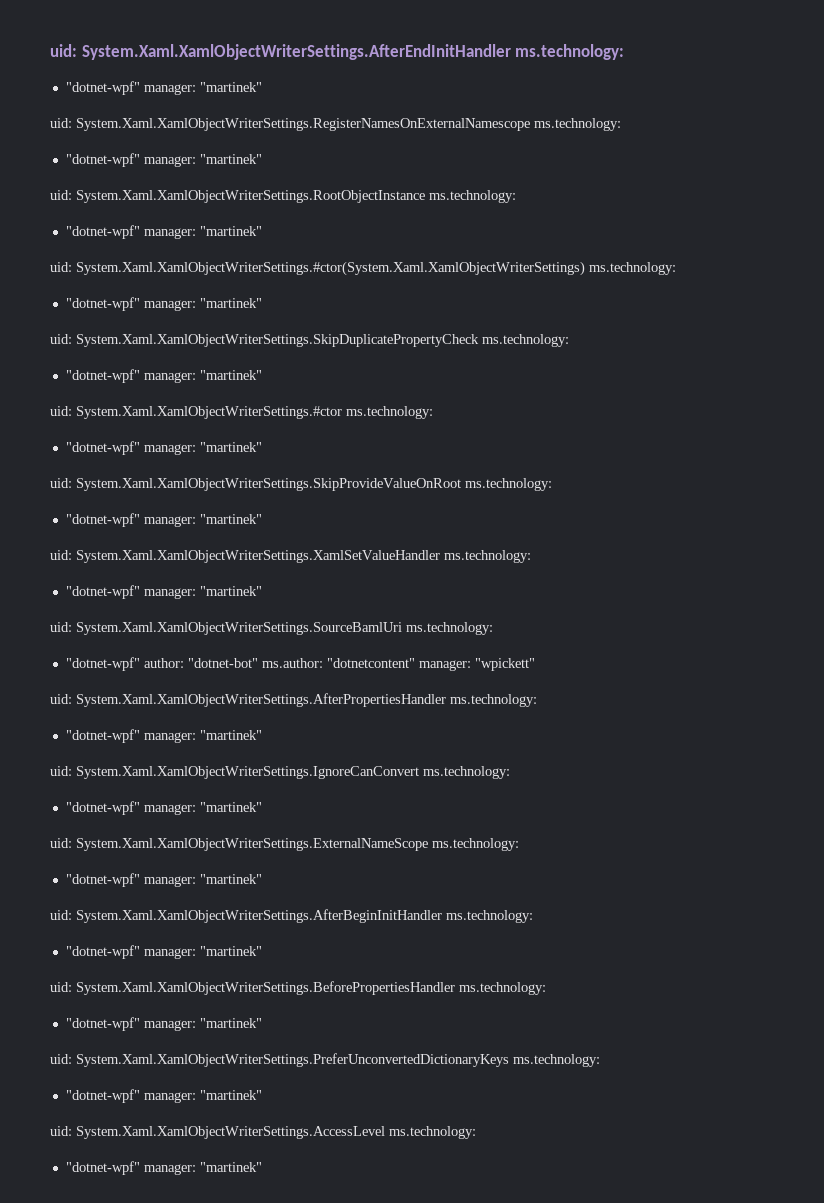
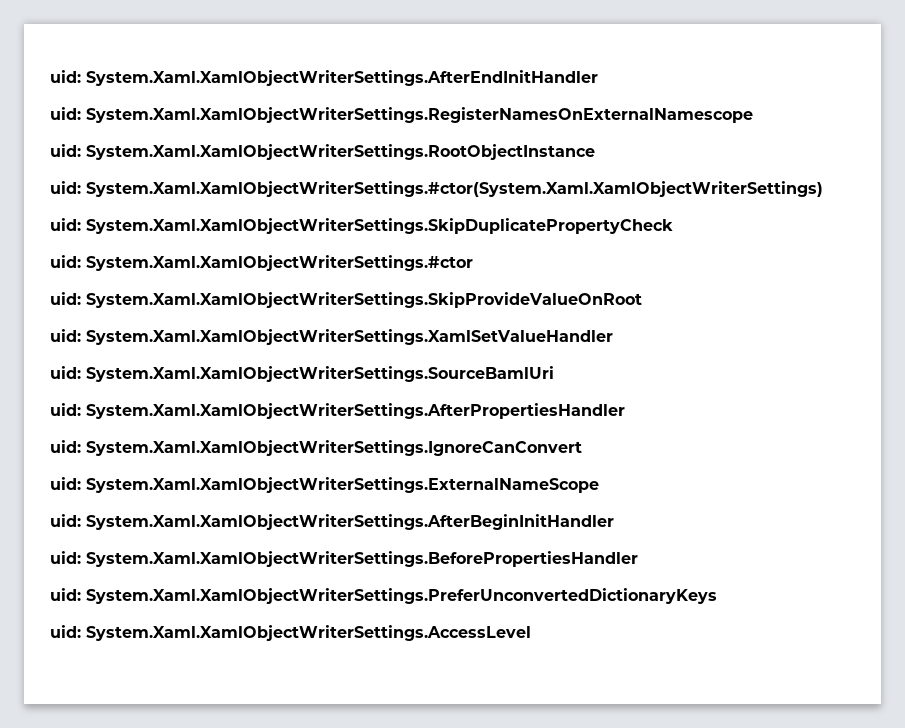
[515,44,625,60] [65,81,262,95] [50,118,621,131] [65,153,262,167] [50,190,516,203] [65,225,262,239] [50,261,676,276] [65,297,262,311] [50,334,569,347] [65,369,262,383] [50,406,433,419] [65,441,262,455] [50,478,552,491] [65,513,262,527] [50,550,531,563] [65,585,262,599] [50,622,493,635] [65,657,535,671] [50,693,537,707] [65,729,262,743] [50,766,510,779] [65,801,262,815] [50,838,519,851] [65,873,262,887] [50,909,533,923] [65,945,262,959] [50,981,546,995] [65,1017,262,1031] [50,1053,600,1067] [65,1089,262,1103] [50,1126,476,1139] [65,1161,262,1175] ms.technology: // "dotnet-wpf" manager: "martinek" // uid: System.Xaml.XamlObjectWriterSettings.RegisterNamesOnExternalNamescope ms.technology: // "dotnet-wpf" manager: "martinek" // uid: System.Xaml.XamlObjectWriterSettings.RootObjectInstance ms.technology: // "dotnet-wpf" manager: "martinek" // uid: System.Xaml.XamlObjectWriterSettings.#ctor(System.Xaml.XamlObjectWriterSettings) ms.technology: // "dotnet-wpf" manager: "martinek" // uid: System.Xaml.XamlObjectWriterSettings.SkipDuplicatePropertyCheck ms.technology: // "dotnet-wpf" manager: "martinek" // uid: System.Xaml.XamlObjectWriterSettings.#ctor ms.technology: // "dotnet-wpf" manager: "martinek" // uid: System.Xaml.XamlObjectWriterSettings.SkipProvideValueOnRoot ms.technology: // "dotnet-wpf" manager: "martinek" // uid: System.Xaml.XamlObjectWriterSettings.XamlSetValueHandler ms.technology: // "dotnet-wpf" manager: "martinek" // uid: System.Xaml.XamlObjectWriterSettings.SourceBamlUri ms.technology: // "dotnet-wpf" author: "dotnet-bot" ms.author: "dotnetcontent" manager: "wpickett" // uid: System.Xaml.XamlObjectWriterSettings.AfterPropertiesHandler ms.technology: // "dotnet-wpf" manager: "martinek" // uid: System.Xaml.XamlObjectWriterSettings.IgnoreCanConvert ms.technology: // "dotnet-wpf" manager: "martinek" // uid: System.Xaml.XamlObjectWriterSettings.ExternalNameScope ms.technology: // "dotnet-wpf" manager: "martinek" // uid: System.Xaml.XamlObjectWriterSettings.AfterBeginInitHandler ms.technology: // "dotnet-wpf" manager: "martinek" // uid: System.Xaml.XamlObjectWriterSettings.BeforePropertiesHandler ms.technology: // "dotnet-wpf" manager: "martinek" // uid: System.Xaml.XamlObjectWriterSettings.PreferUnconvertedDictionaryKeys ms.technology: // "dotnet-wpf" manager: "martinek" // uid: System.Xaml.XamlObjectWriterSettings.AccessLevel ms.technology: // "dotnet-wpf" manager: "martinek" -> [50,107,753,123] [50,144,595,160] [50,181,823,197] [50,218,673,234] [50,255,473,271] [50,292,642,308] [50,329,613,345] [50,366,554,382] [50,403,625,419] [50,440,582,456] [50,477,599,493] [50,514,614,530] [50,551,638,567] [50,588,717,604] [50,625,531,641] // uid: System.Xaml.XamlObjectWriterSettings.RegisterNamesOnExternalNamescope // uid: System.Xaml.XamlObjectWriterSettings.RootObjectInstance // uid: System.Xaml.XamlObjectWriterSettings.#ctor(System.Xaml.XamlObjectWriterSettings) // uid: System.Xaml.XamlObjectWriterSettings.SkipDuplicatePropertyCheck // uid: System.Xaml.XamlObjectWriterSettings.#ctor // uid: System.Xaml.XamlObjectWriterSettings.SkipProvideValueOnRoot // uid: System.Xaml.XamlObjectWriterSettings.XamlSetValueHandler // uid: System.Xaml.XamlObjectWriterSettings.SourceBamlUri // uid: System.Xaml.XamlObjectWriterSettings.AfterPropertiesHandler // uid: System.Xaml.XamlObjectWriterSettings.IgnoreCanConvert // uid: System.Xaml.XamlObjectWriterSettings.ExternalNameScope // uid: System.Xaml.XamlObjectWriterSettings.AfterBeginInitHandler // uid: System.Xaml.XamlObjectWriterSettings.BeforePropertiesHandler // uid: System.Xaml.XamlObjectWriterSettings.PreferUnconvertedDictionaryKeys // uid: System.Xaml.XamlObjectWriterSettings.AccessLevel

